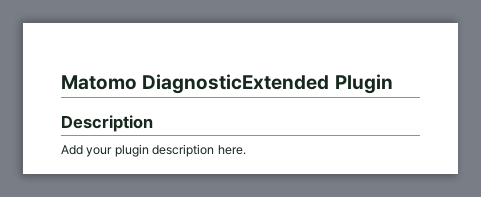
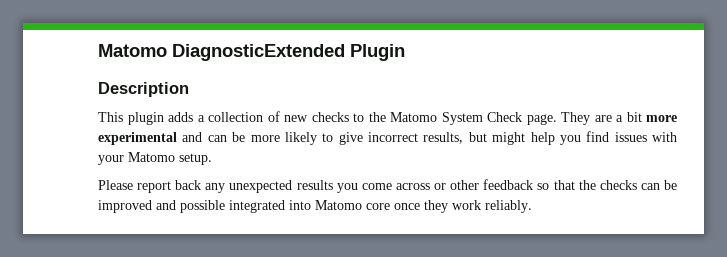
[61,144,246,157] Add your plugin description here. -> [98,111,677,125] [98,131,677,145] [98,152,212,165] [98,179,678,193] [98,200,532,213] This plugin adds a collection of new checks to the Matomo System Check page. They are a bit more experimental and can be more likely to give incorrect results, but might help you find issues with your Matomo setup. // Please report back any unexpected results you come across or other feedback so that the checks can be improved and possible integrated into Matomo core once they work reliably.

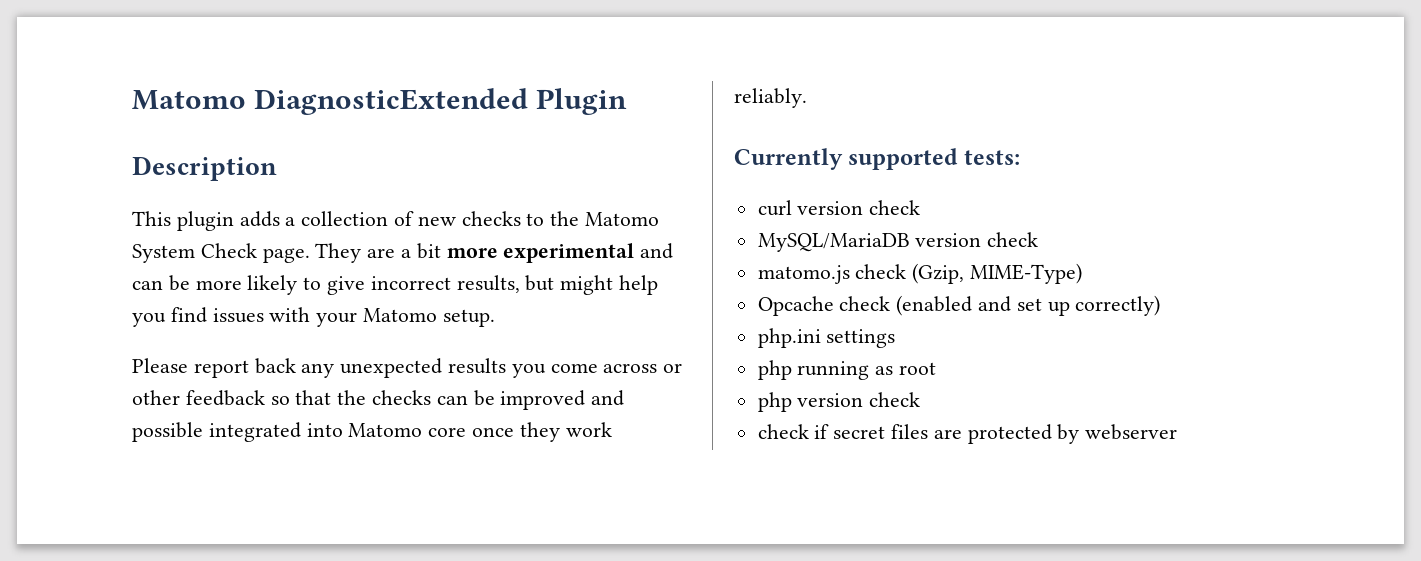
(532, 206) none -> [734,148,1020,170] [757,200,921,216] [757,232,1039,252] [757,263,1083,284] [757,295,1161,316] [757,328,896,348] [757,360,937,380] [757,392,921,412] [757,424,1178,444] // Currently supported tests: // curl version check // MySQL/MariaDB version check // matomo.js check (Gzip, MIME-Type) // Opcache check (enabled and set up correctly) // php.ini settings // php running as root // php version check // check if secret files are protected by webserver

